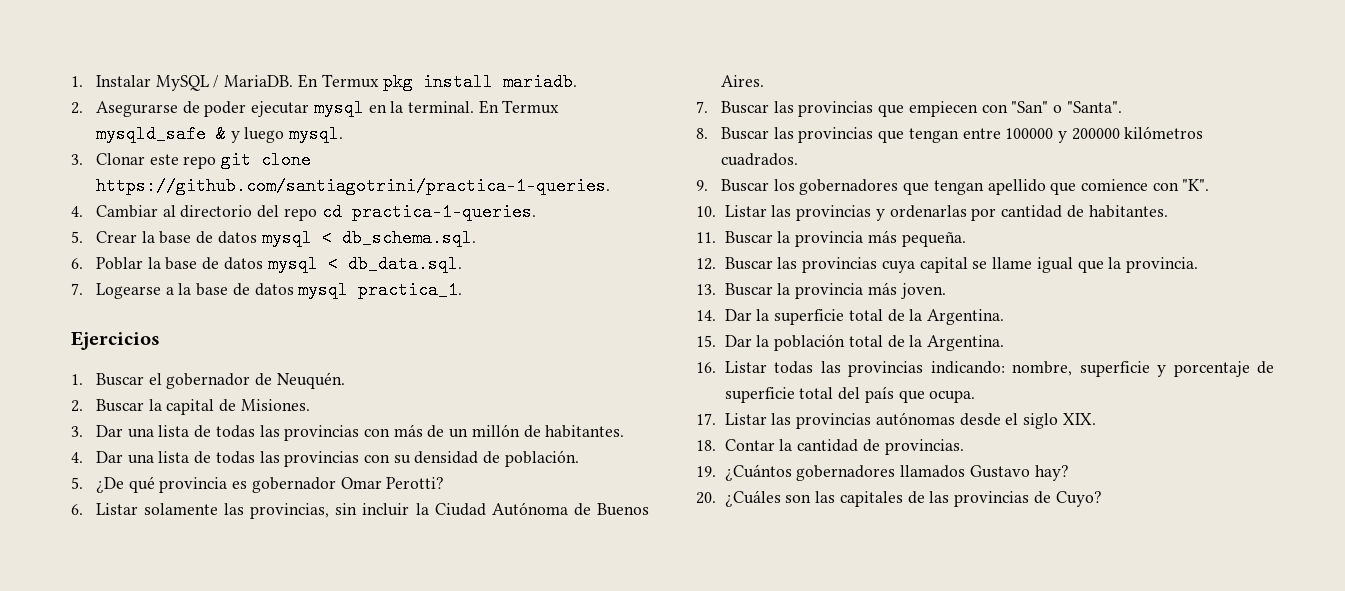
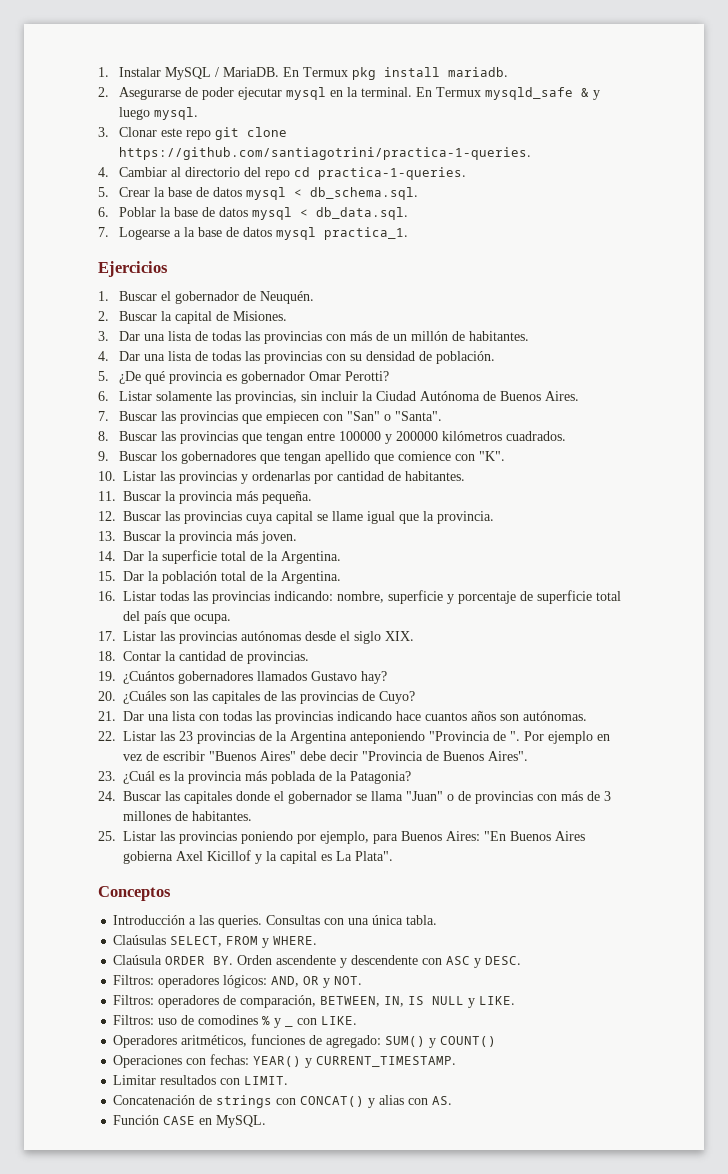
(1102, 499) none -> [98,711,587,724] [98,731,610,744] [123,751,528,761] [98,771,411,784] [98,791,611,804] [123,811,252,821] [98,831,585,844] [123,850,393,864] [98,886,171,901] [113,915,438,928] [113,935,318,948] [113,955,522,968] [113,975,363,988] [113,995,516,1008] [113,1015,294,1028] [297,1016,358,1025] [113,1034,497,1048] [113,1054,457,1068] [113,1075,289,1085] [113,1095,453,1108] [113,1115,267,1128] // 21. Dar una lista con todas las provincias indicando hace cuantos años son autónomas. // 22. Listar las 23 provincias de la Argentina anteponiendo "Provincia de ". Por ejemplo en vez de escribir "Buenos Aires" debe decir "Provincia de Buenos Aires". // 23. ¿Cuál es la provincia más poblada de la Patagonia? // 24. Buscar las capitales donde el gobernador se llama "Juan" o de provincias con más de 3 millones de habitantes. // 25. Listar las provincias poniendo por ejemplo, para Buenos Aires: "En Buenos Aires gobierna Axel Kicillof y la capital es La Plata". // Conceptos // Introducción a las queries. Consultas con una única tabla. // Claúsulas SELECT, FROM y WHERE. // Claúsula ORDER BY. Orden ascendente y descendente con ASC y DESC. // Filtros: operadores lógicos: AND, OR y NOT. // Filtros: operadores de comparación, BETWEEN, IN, IS NULL y LIKE. // Filtros: uso de comodines % y _ con LIKE. // Operadores aritméticos, funciones de agregado: SUM() y COUNT() // Operaciones con fechas: YEAR() y CURRENT_TIMESTAMP. // Limitar resultados con LIMIT. // Concatenación de strings con CONCAT() y alias con AS. // Función CASE en MySQL.

